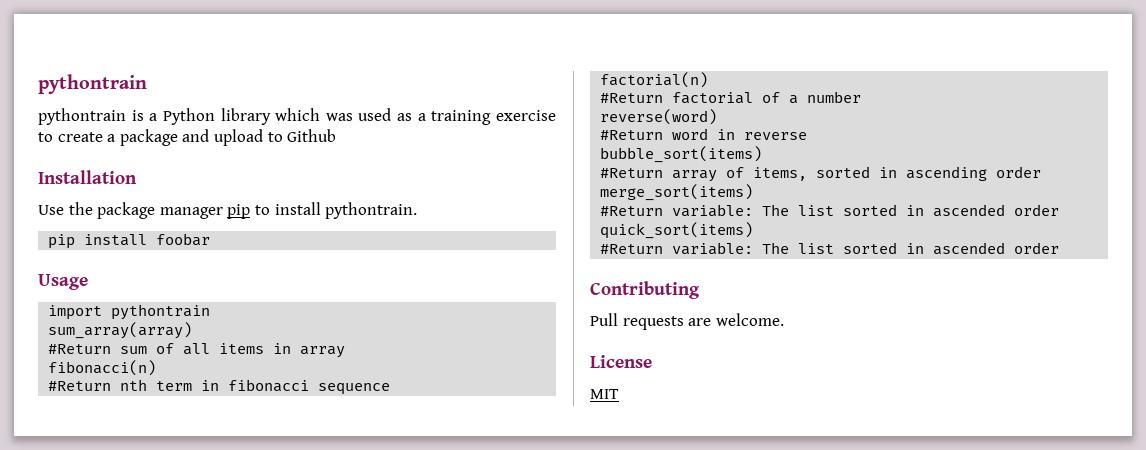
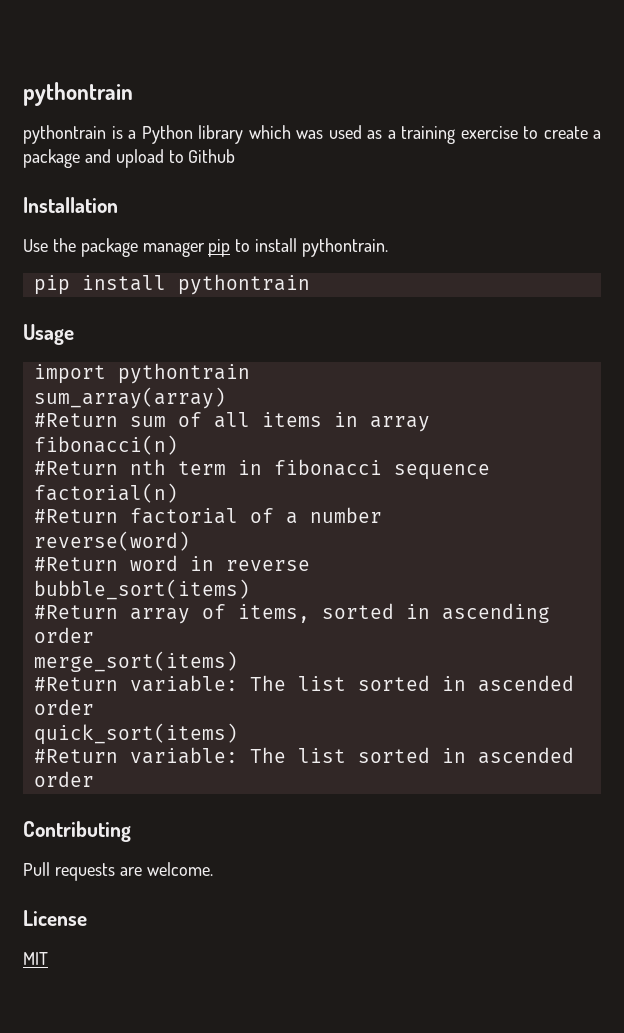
[156,233,211,246] foobar -> [177,274,310,295] pythontrain

